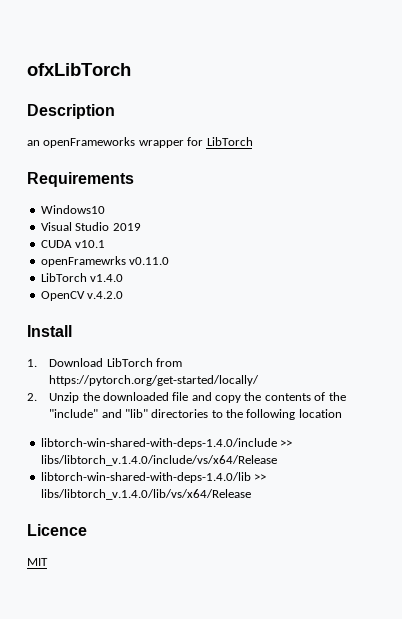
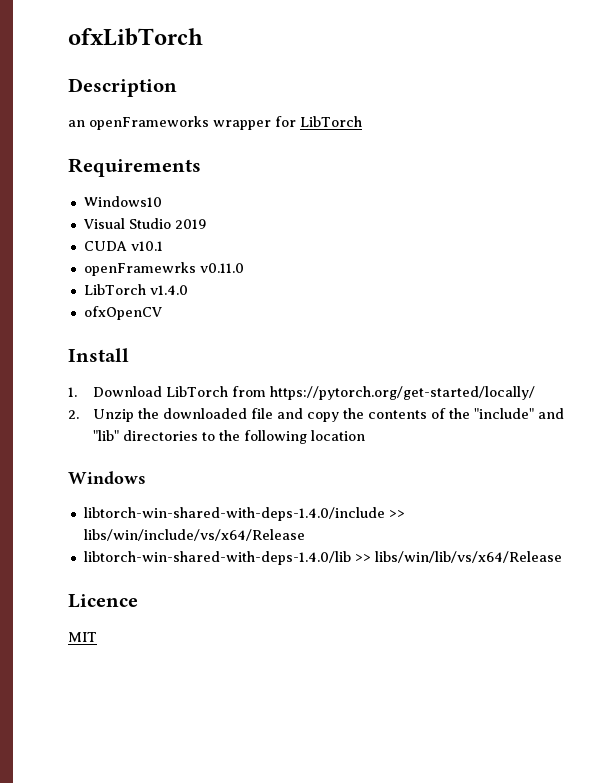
[40,291,124,301] OpenCV v.4.2.0 -> [83,306,162,320] ofxOpenCV
(342, 413) none -> [68,471,146,484] // Windows
[40,455,277,466] libs/libtorch_v.1.4.0/include/vs/x64/Release -> [83,529,305,541] libs/win/include/vs/x64/Release
[40,489,251,500] libs/libtorch_v.1.4.0/lib/vs/x64/Release -> [374,551,562,563] libs/win/lib/vs/x64/Release

